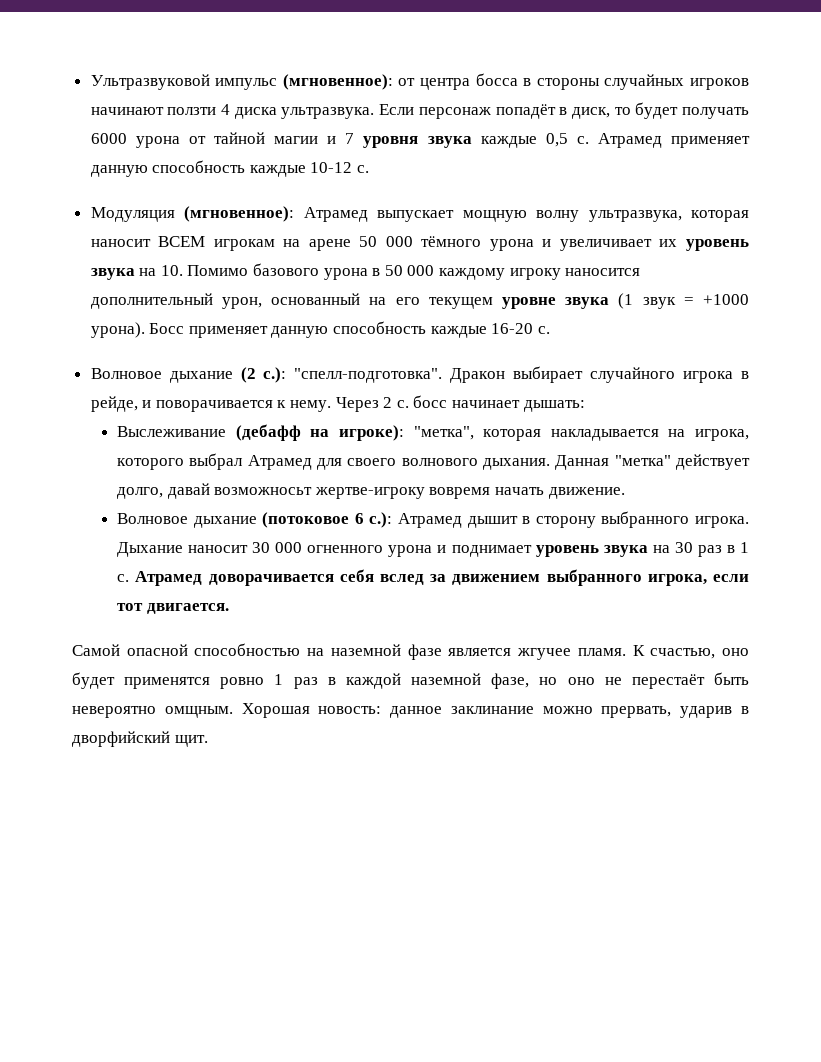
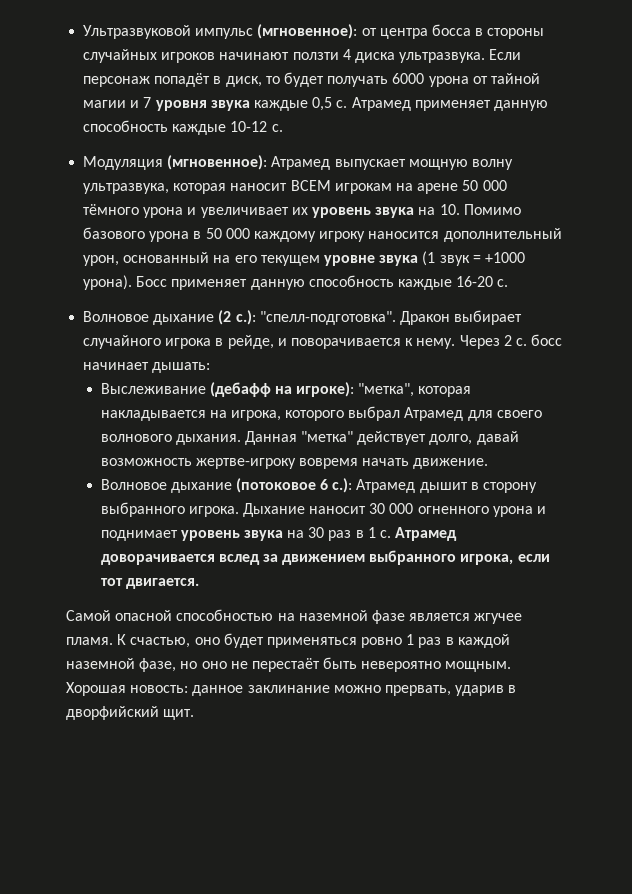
[214,487,313,495] возможносьт -> [100,458,192,466] возможность
[339,569,374,582] себя -> (215, 559) none
[124,677,211,689] применятся -> [266,637,357,648] применяться
[164,706,233,718] омщным. -> [445,661,512,672] мощным.

